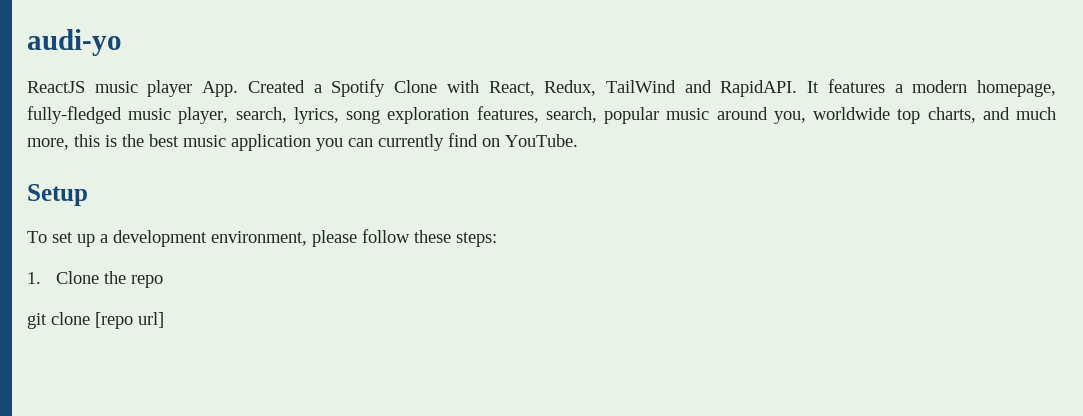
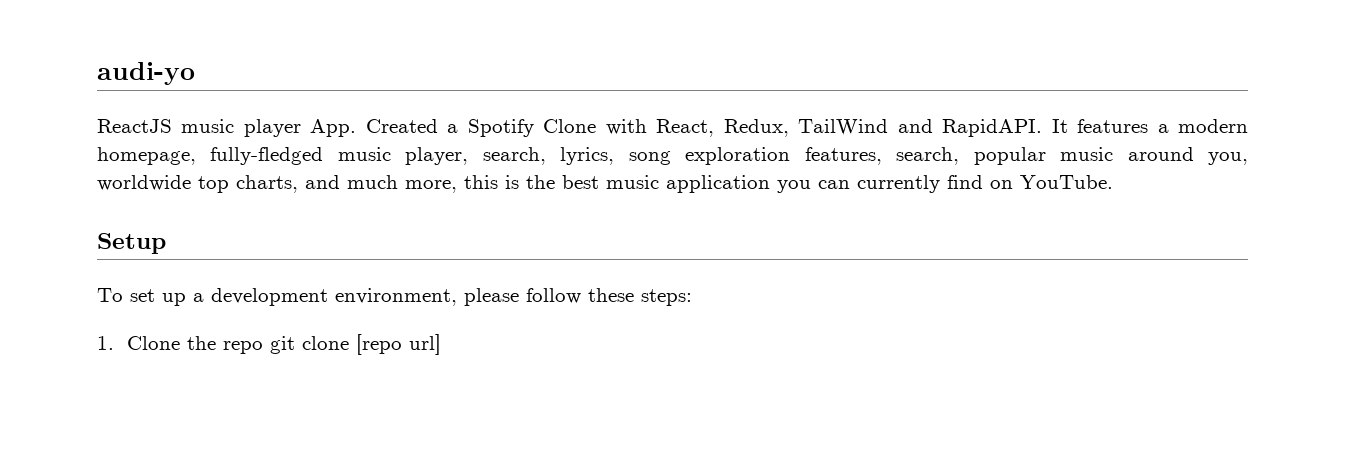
(163, 281) // -> (264, 347) none

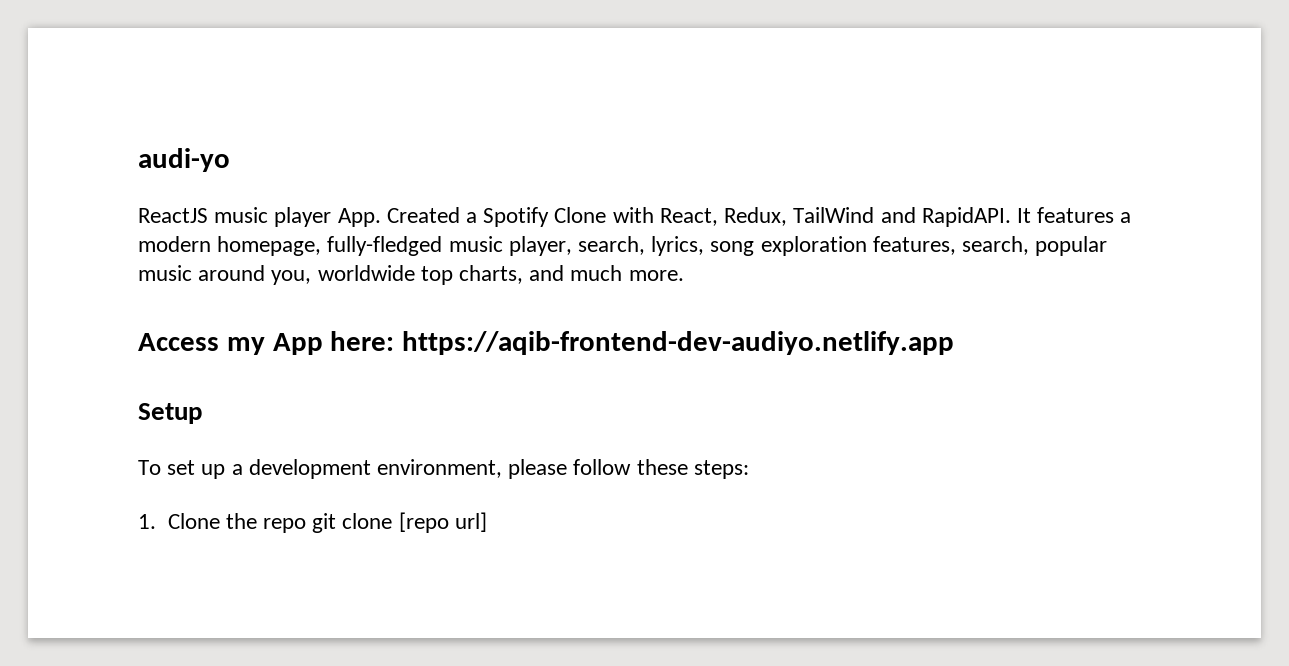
[405,175,1113,193] more, this is the best music application you can currently find on YouTube. -> [628,270,684,281] [138,331,955,355] more. // Access my App here: https://aqib-frontend-dev-audiyo.netlify.app

